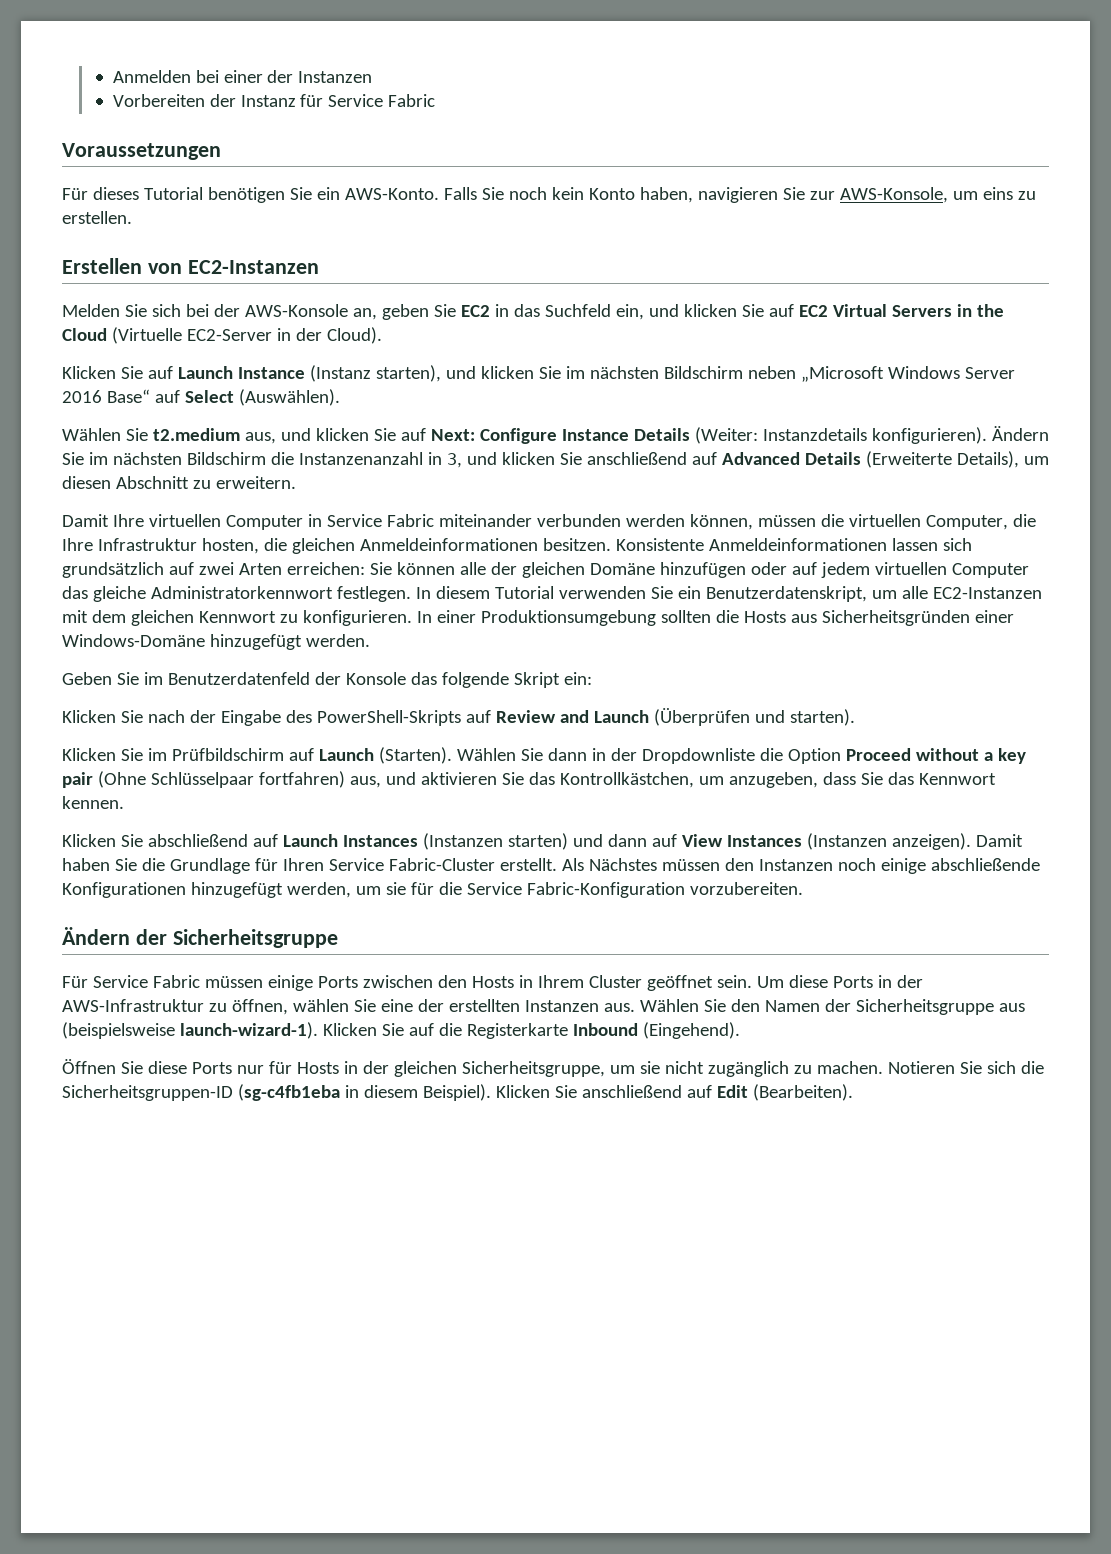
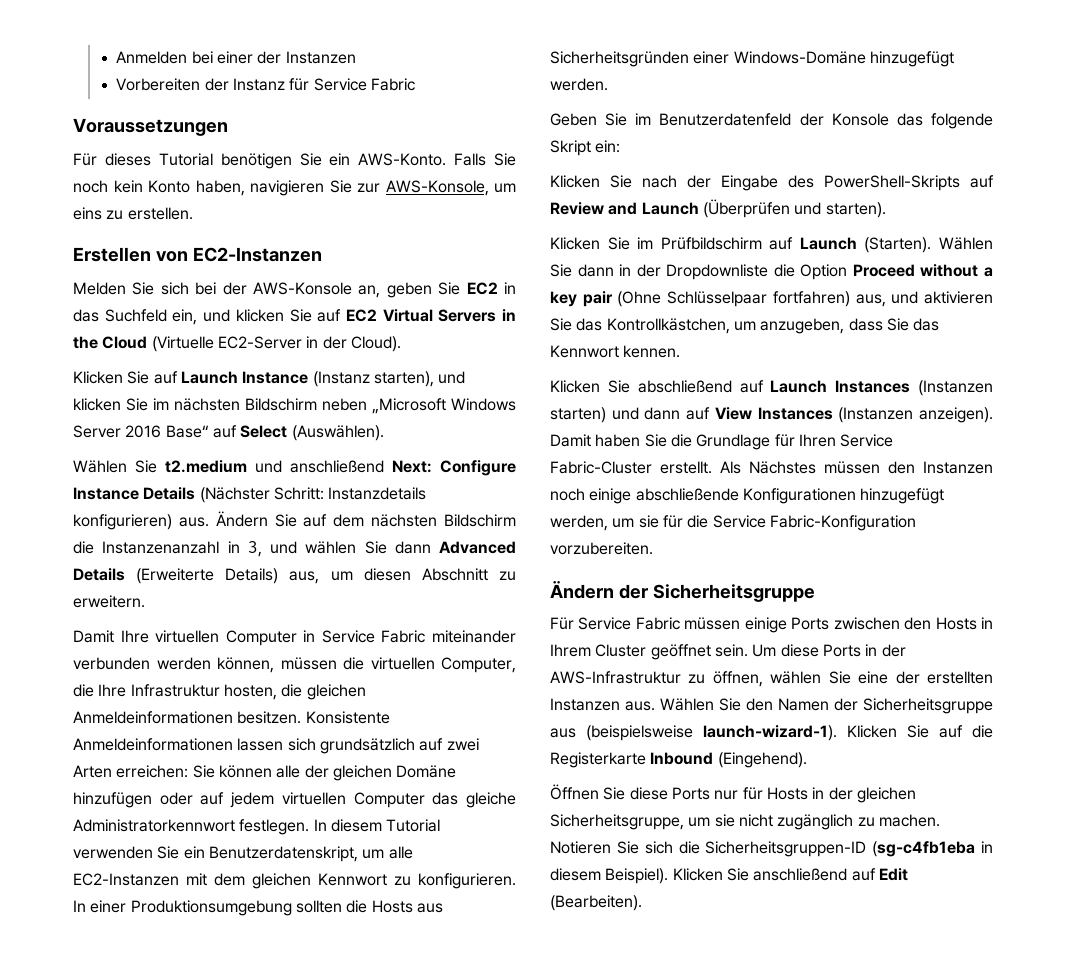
[244,426,1049,444] [62,452,108,465] aus, und klicken Sie auf Next: Configure Instance Details (Weiter: Instanzdetails konfigurieren). Ändern Sie im -> [255,460,516,476] [73,487,427,503] [73,511,365,530] und anschließend Next: Configure Instance Details (Nächster Schritt: Instanzdetails konfigurieren) aus. Ändern Sie auf dem
[501,452,717,465] klicken Sie anschließend auf -> [305,541,431,554] wählen Sie dann
[956,451,1019,468] Details), -> [225,568,320,584] Details) aus,

